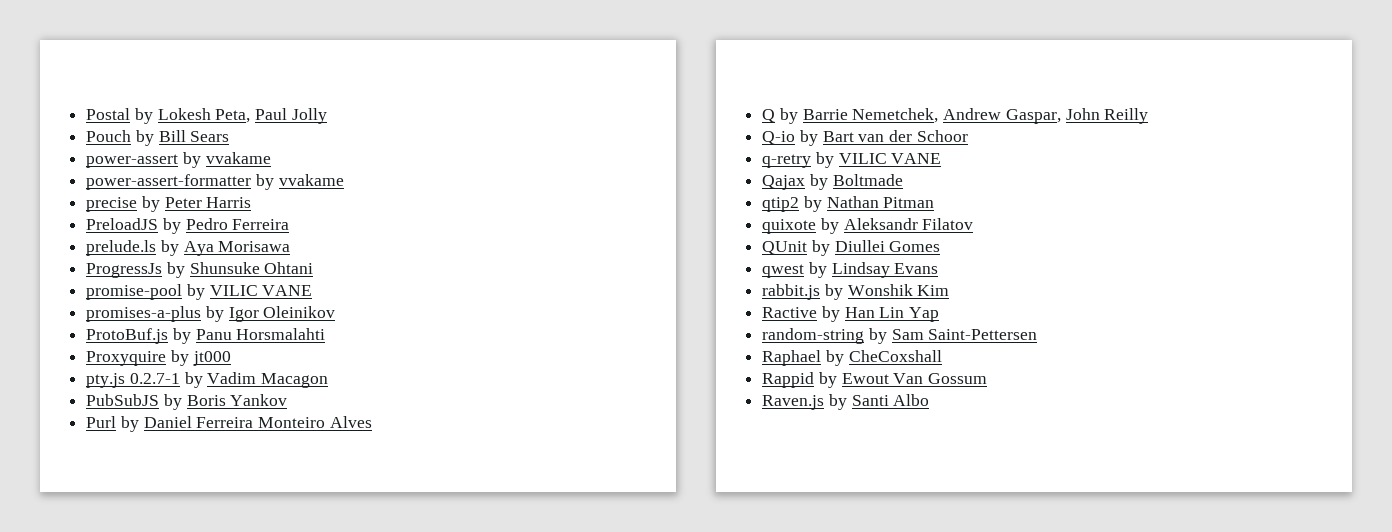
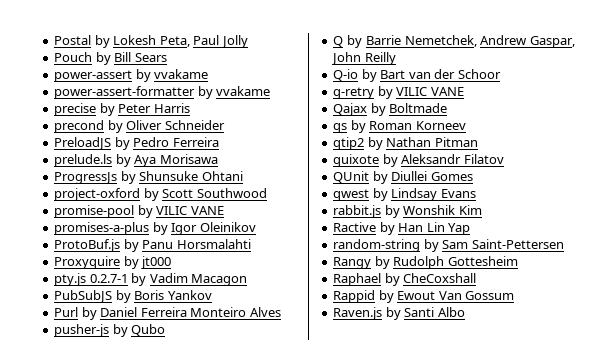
(252, 202) none -> [54,120,225,133] // precond by Oliver Schneider
(314, 268) none -> [54,188,267,201] // project-oxford by Scott Southwood
(372, 422) none -> [54,324,166,337] // pusher-js by Qubo
(903, 180) none -> [333,120,466,133] // qs by Roman Korneev
(1038, 334) none -> [333,256,518,269] // Rangy by Rudolph Gottesheim

